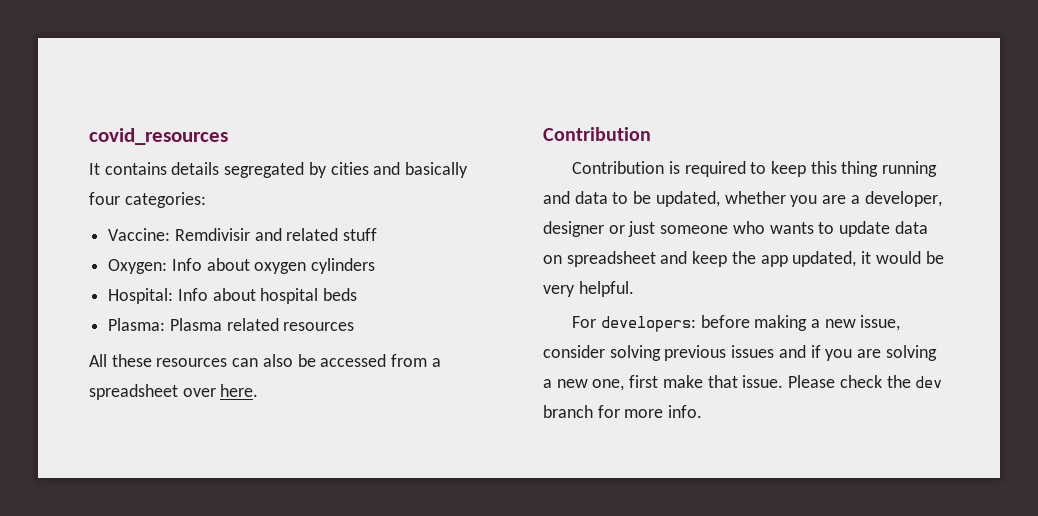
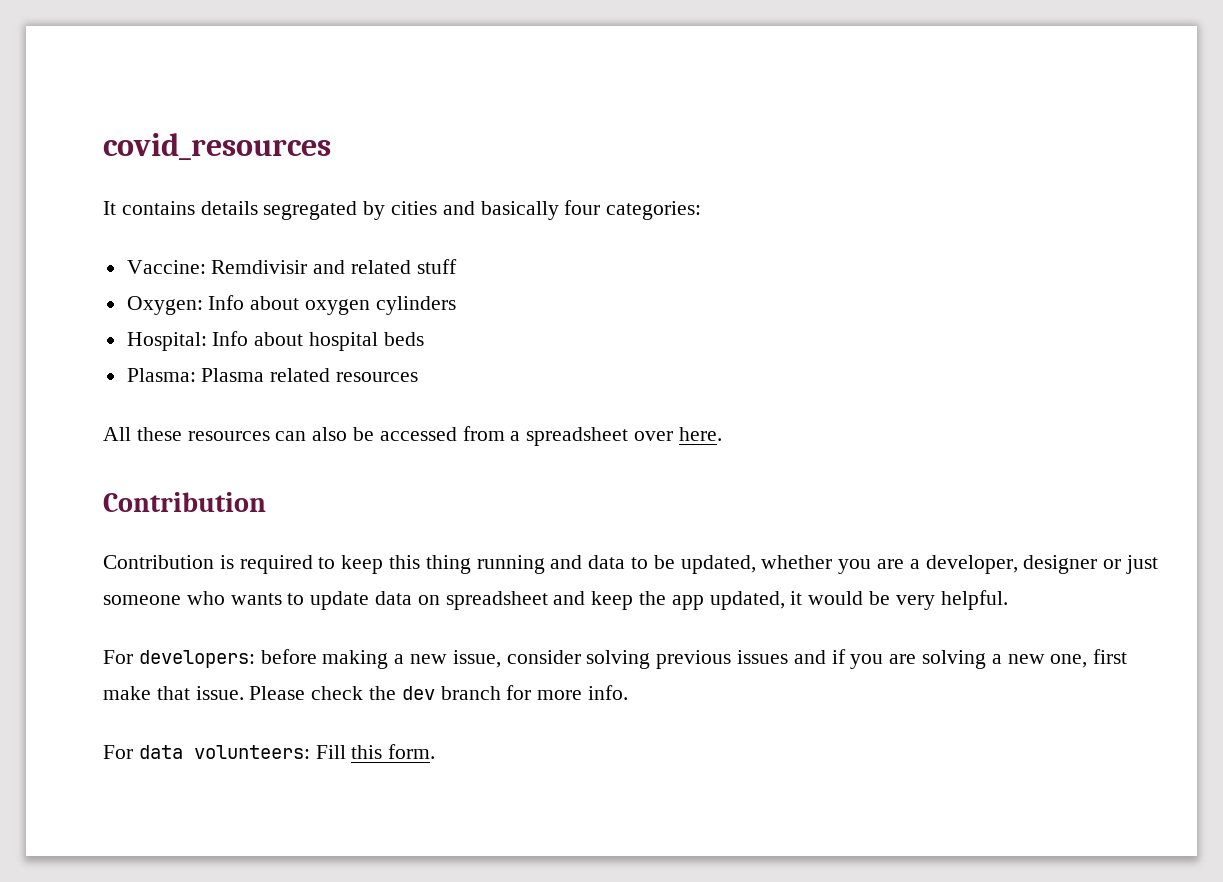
(703, 411) none -> [103,744,436,759] // For data volunteers: Fill this form.

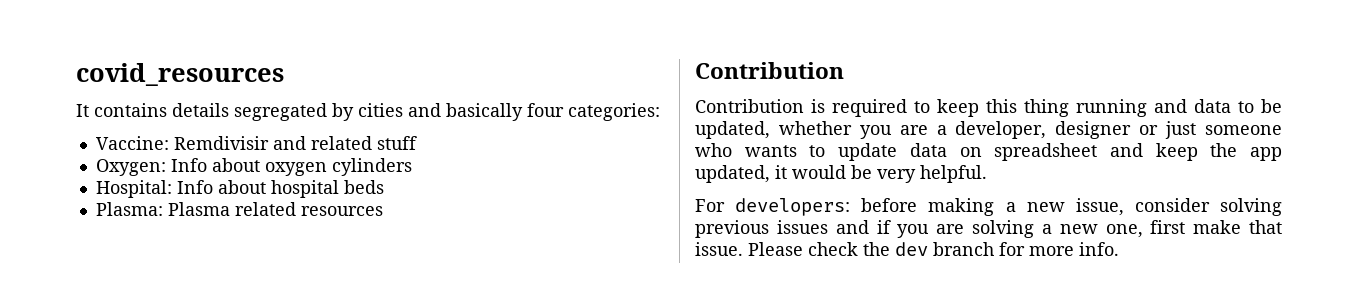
[103,426,722,446] // All these resources can also be accessed from a spreadsheet over here. -> (383, 211) none
[103,744,436,759] // For data volunteers: Fill this form. -> (1119, 249) none

